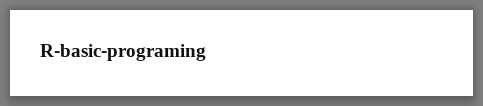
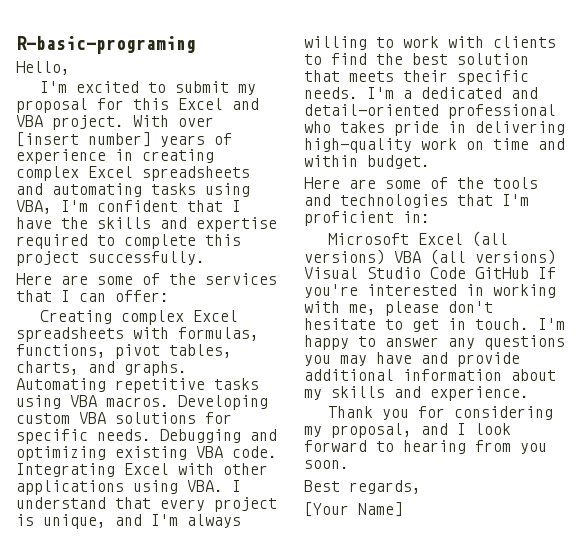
(206, 52) none -> [16,61,70,75] [39,81,256,95] [16,98,259,113] [16,115,214,130] [16,132,232,147] [16,149,214,164] [16,166,250,181] [16,183,250,197] [16,200,241,214] [16,217,277,232] [16,234,241,249] [16,251,205,266] [16,273,277,285] [16,290,169,302] [39,310,238,325] [16,327,259,342] [16,344,232,359] [16,361,187,376] [16,378,259,393] [16,395,268,410] [16,412,232,424] [16,429,277,444] [16,446,277,461] [16,463,268,477] [16,480,241,495] [16,497,277,512] [16,514,241,529] [304,36,556,50] [304,53,529,65] [304,70,529,85] [304,87,538,99] [304,104,556,119] [304,121,565,136] [304,138,565,153] [304,155,430,169] [304,177,538,189] [304,194,529,208] [304,211,430,226] [327,231,508,247] [304,249,556,265] [304,267,556,279] [304,284,556,298] [304,301,493,316] [304,318,565,332] [304,335,565,350] [304,352,520,367] [304,369,556,381] [304,386,529,401] [327,406,553,420] [304,423,511,438] [304,440,547,454] [304,460,349,469] [304,480,421,494] [304,502,403,517] // Hello, // I'm excited to submit my proposal for this Excel and VBA project. With over [insert number] years of experience in creating complex Excel spreadsheets and automating tasks using VBA, I'm confident that I have the skills and expertise required to complete this project successfully. // Here are some of the services that I can offer: // Creating complex Excel spreadsheets with formulas, functions, pivot tables, charts, and graphs. Automating repetitive tasks using VBA macros. Developing custom VBA solutions for specific needs. Debugging and optimizing existing VBA code. Integrating Excel with other applications using VBA. I understand that every project is unique, and I'm always willing to work with clients to find the best solution that meets their specific needs. I'm a dedicated and detail-oriented professional who takes pride in delivering high-quality work on time and within budget. // Here are some of the tools and technologies that I'm proficient in: // Microsoft Excel (all versions) VBA (all versions) Visual Studio Code GitHub If you're interested in working with me, please don't hesitate to get in touch. I'm happy to answer any questions you may have and provide additional information about my skills and experience. // Thank you for considering my proposal, and I look forward to hearing from you soon. // Best regards, // [Your Name]

